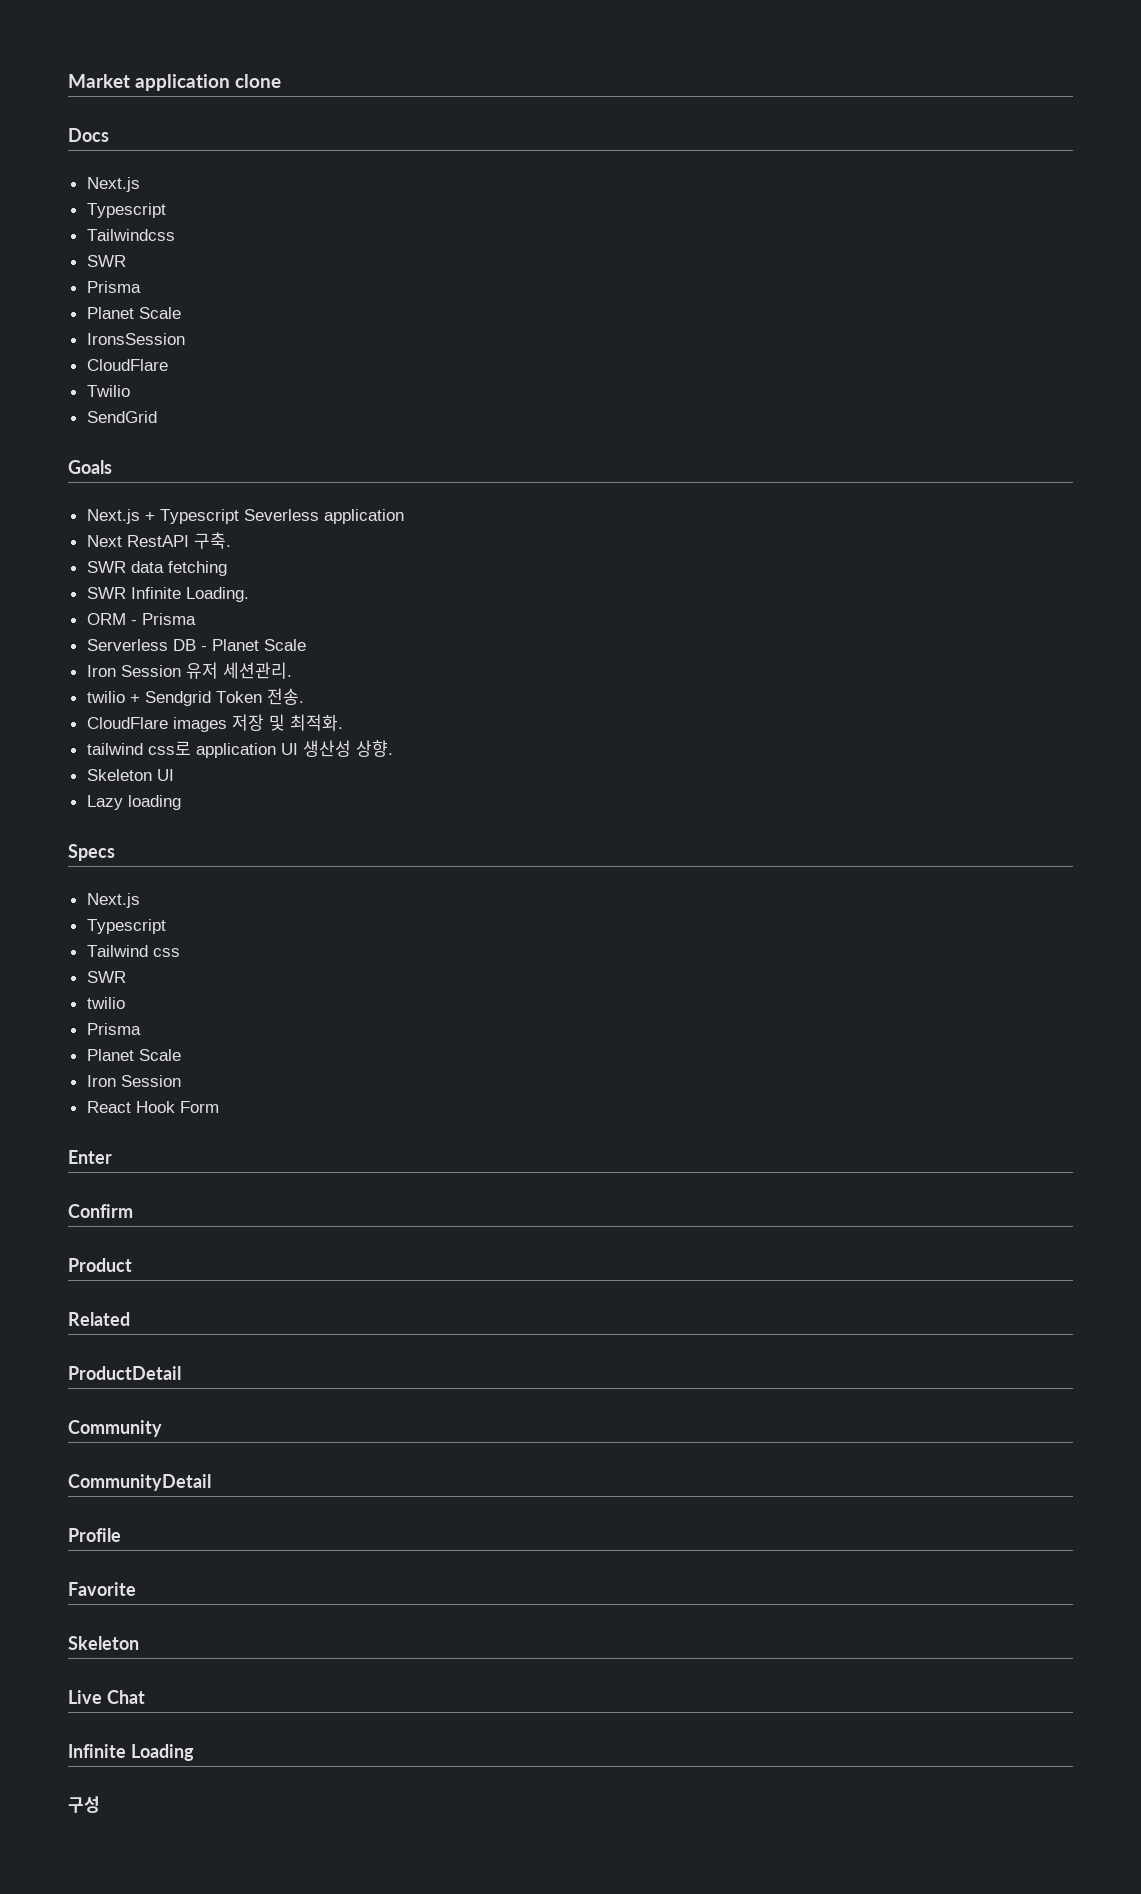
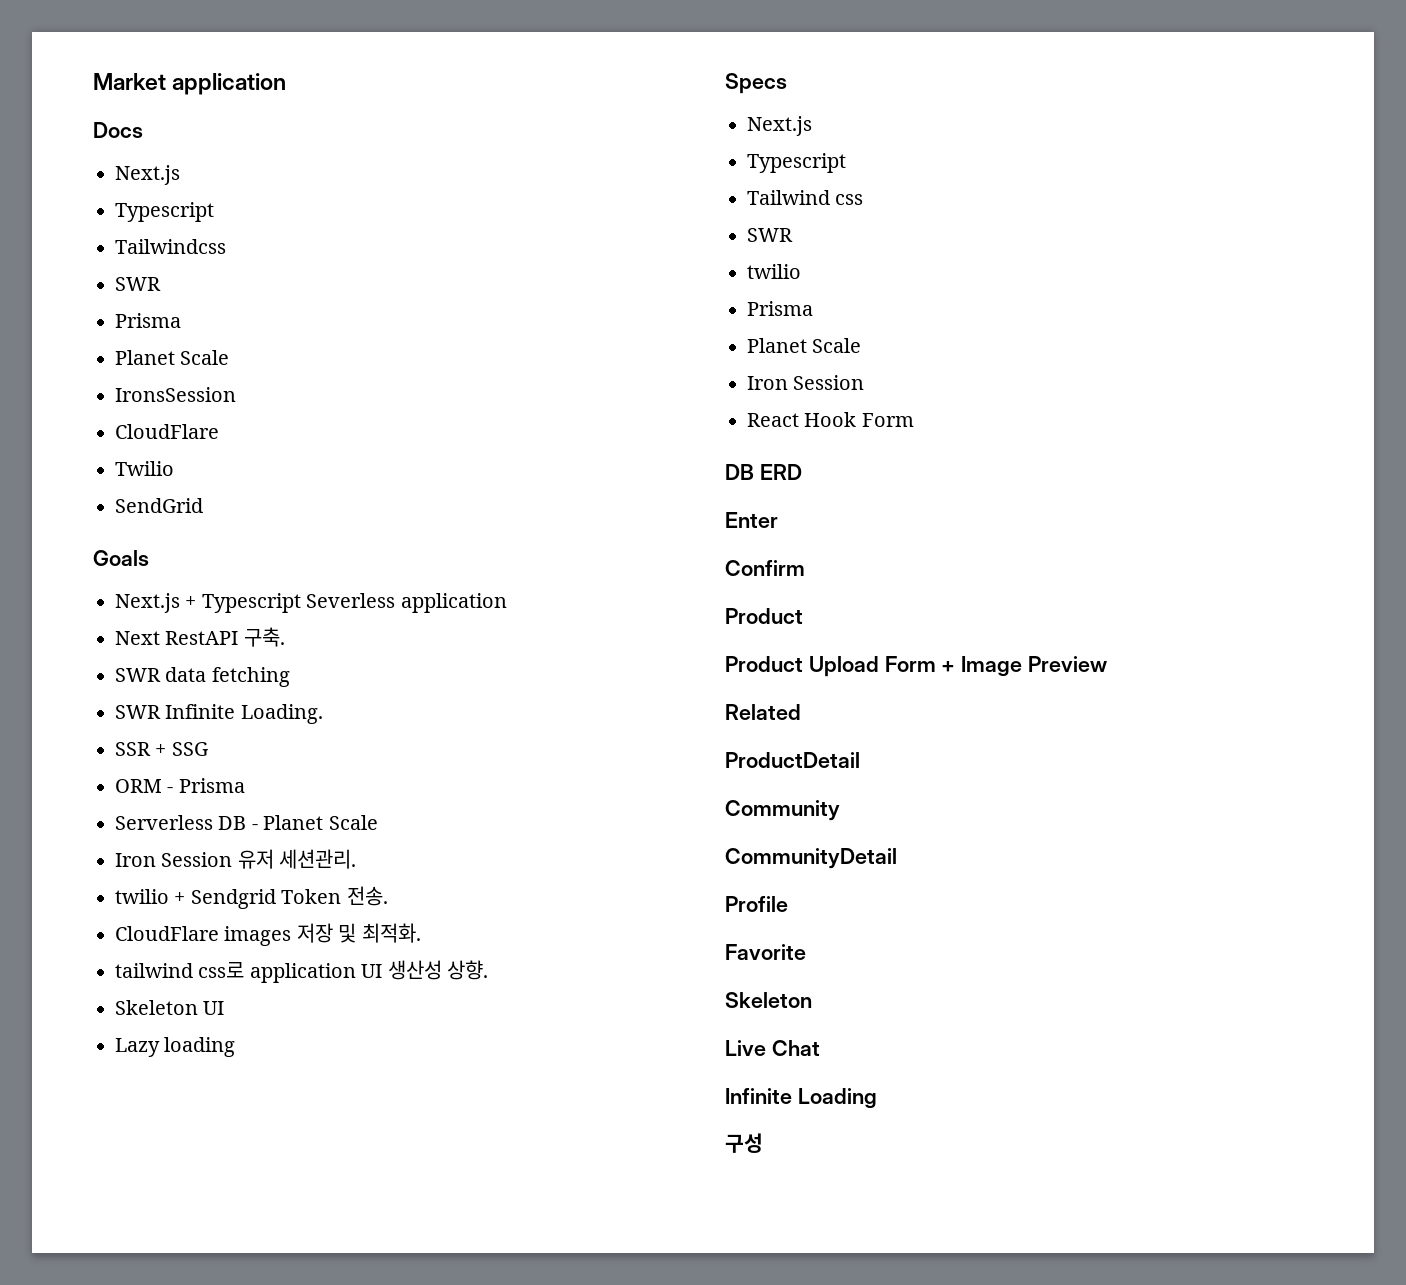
[235,74,282,88] clone -> (287, 84) none
(249, 594) none -> [115,742,208,756] // SSR + SSG
(219, 1107) none -> [725,464,802,480] // DB ERD
(132, 1265) none -> [725,656,1108,677] // Product Upload Form + Image Preview

